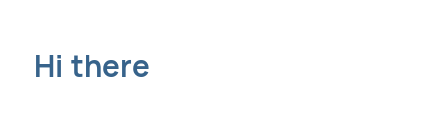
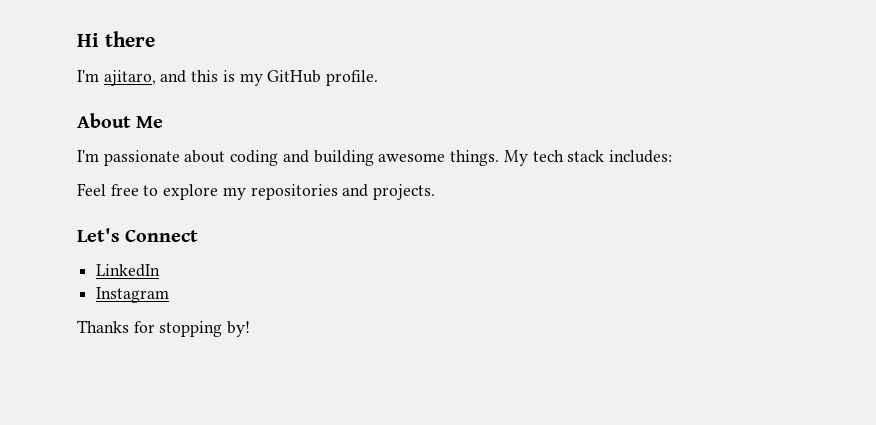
(150, 66) none -> [77,70,379,86] [77,113,164,128] [77,150,672,166] [77,183,436,200] [77,228,199,242] [96,264,161,277] [96,287,170,303] [77,320,251,337] // I'm ajitaro, and this is my GitHub profile. // About Me // I'm passionate about coding and building awesome things. My tech stack includes: // Feel free to explore my repositories and projects. // Let's Connect // LinkedIn // Instagram // Thanks for stopping by!

